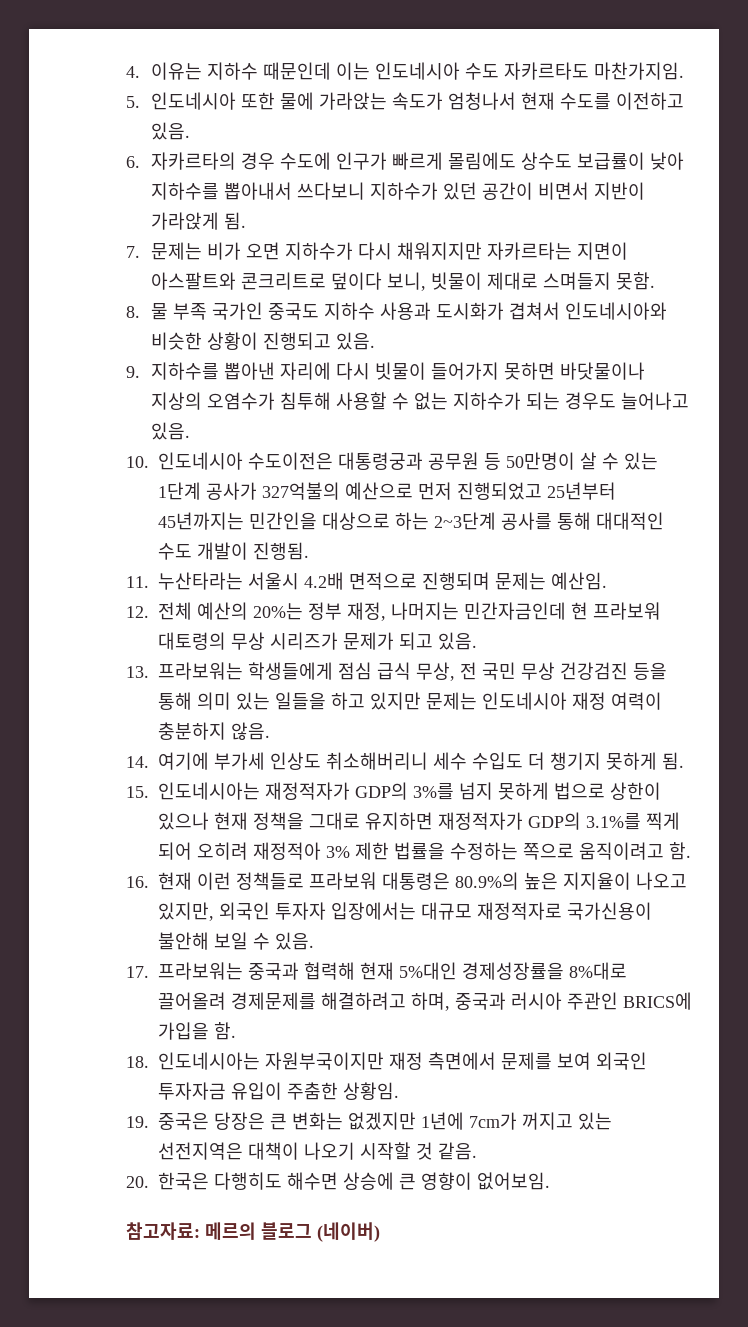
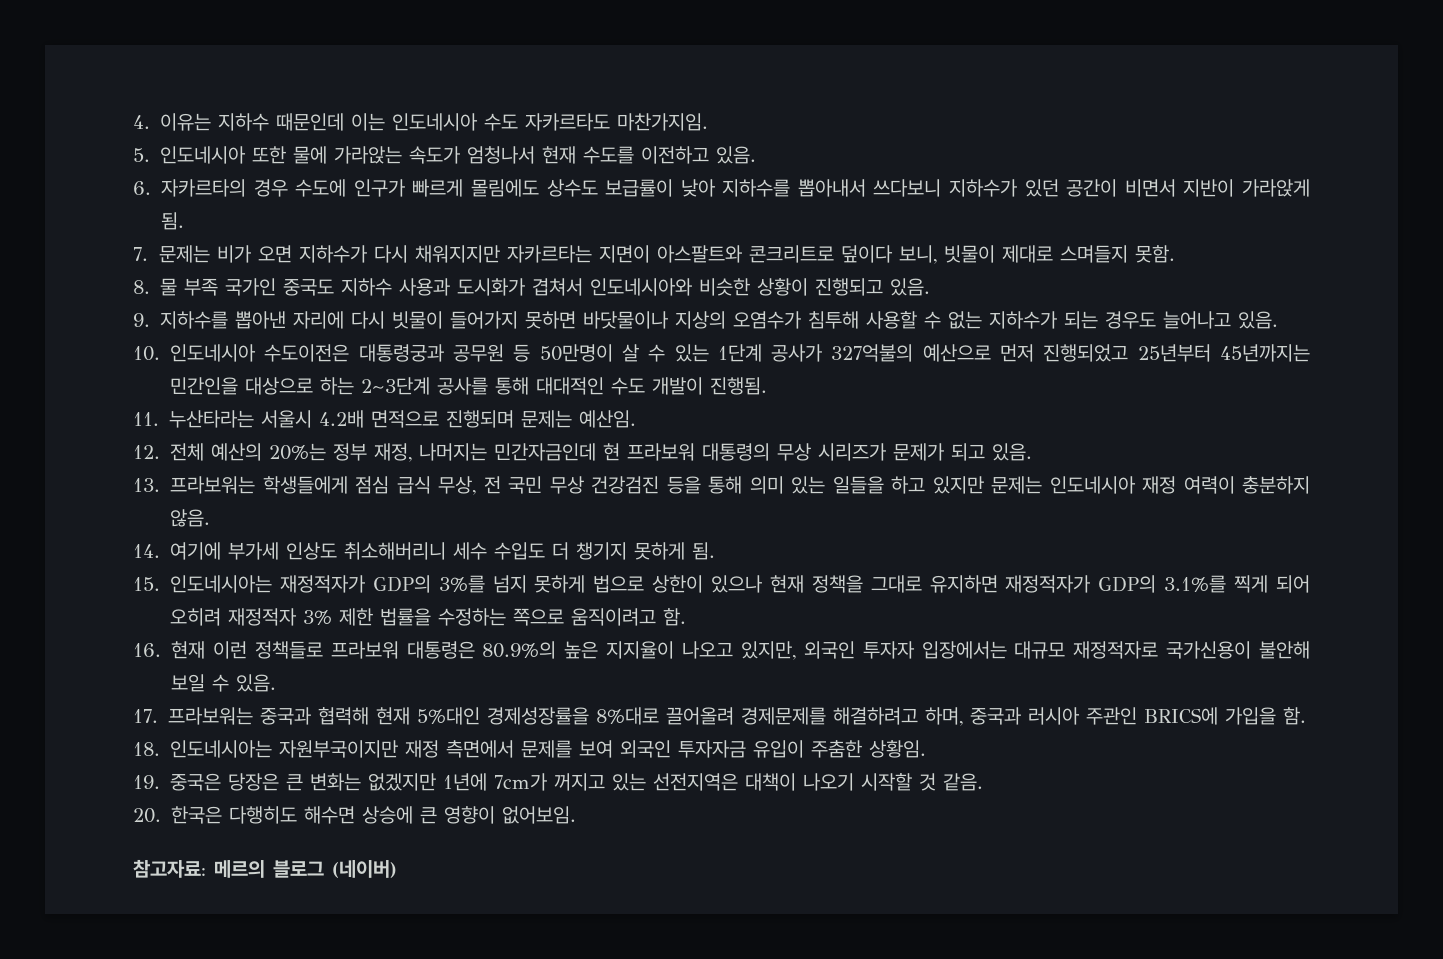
[158,632,226,650] 대토령의 -> [702,443,770,461] 대통령의
[253,842,321,860] 재정적아 -> [228,608,297,626] 재정적자

